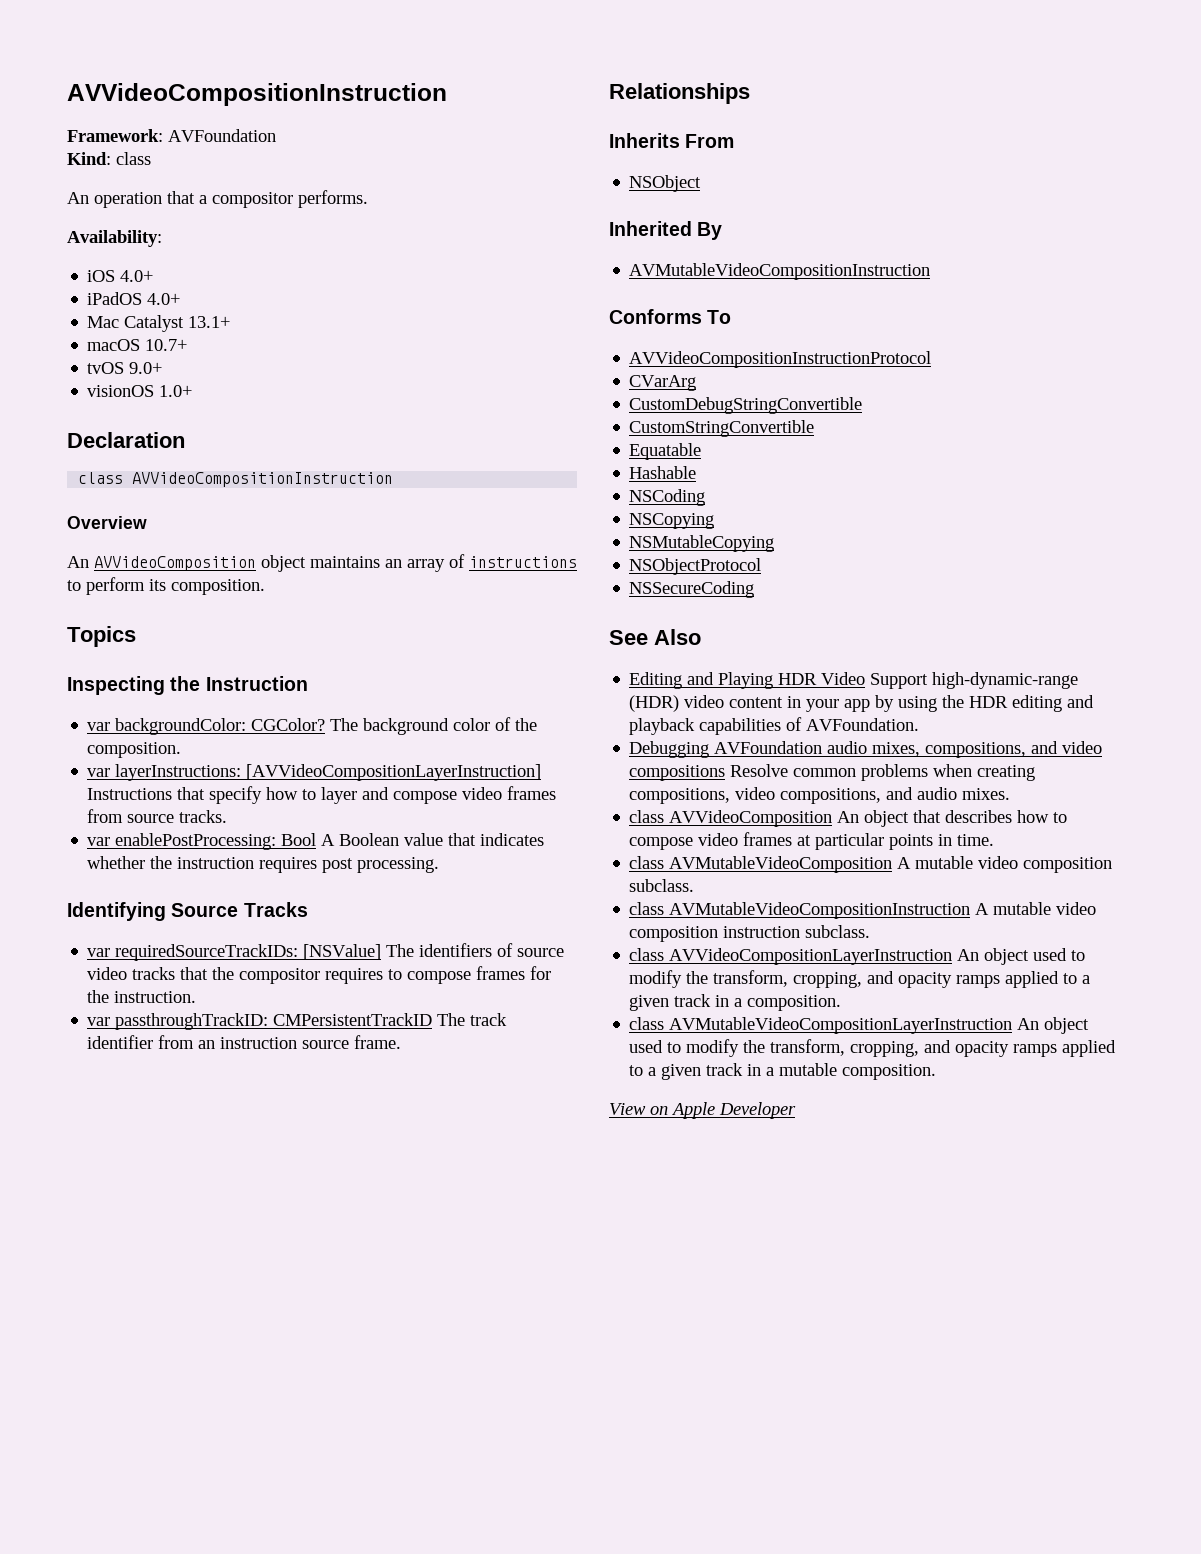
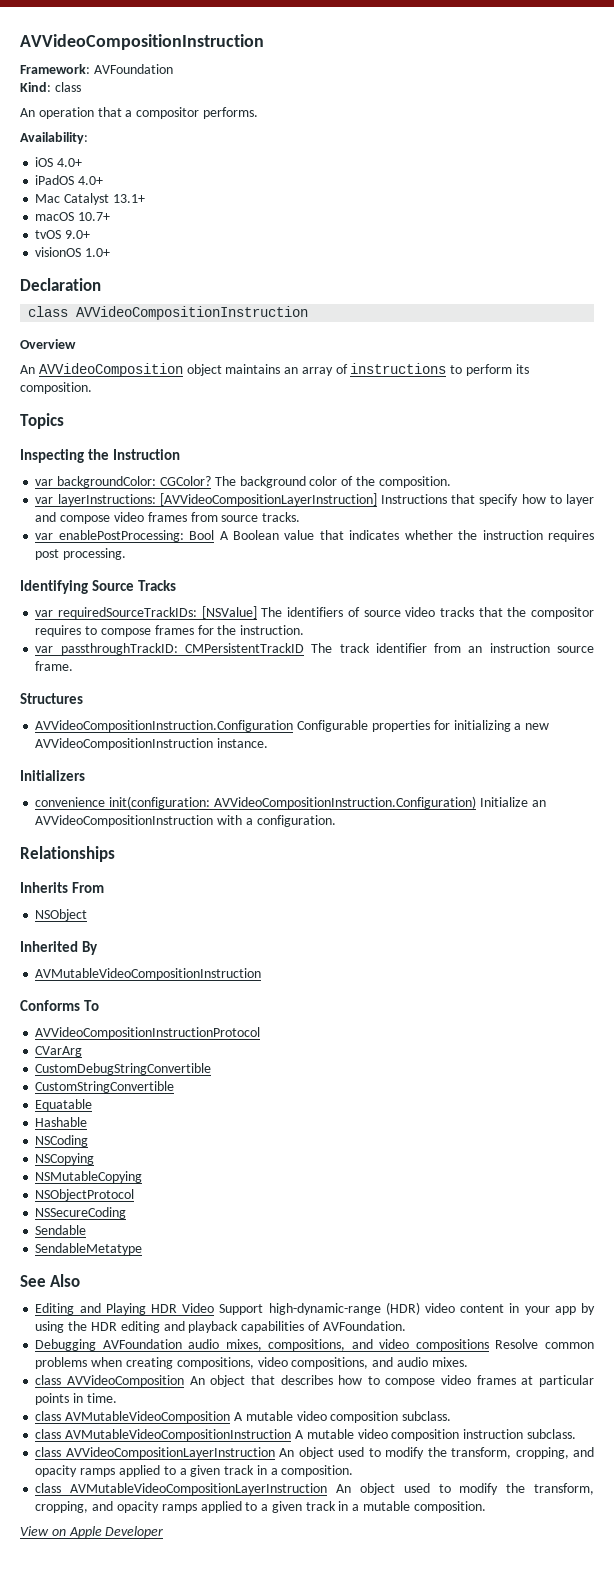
(402, 1042) none -> [20,693,83,704] [35,720,550,732] [35,738,269,750] [20,770,85,781] [35,796,546,809] [35,815,336,827] // Structures // AVVideoCompositionInstruction.Configuration Configurable properties for initializing a new AVVideoCompositionInstruction instance. // Initializers // convenience init(configuration: AVVideoCompositionInstruction.Configuration) Initialize an AVVideoCompositionInstruction with a configuration.
(755, 589) none -> [35,1225,87,1235] [35,1243,143,1255] // Sendable // SendableMetatype

